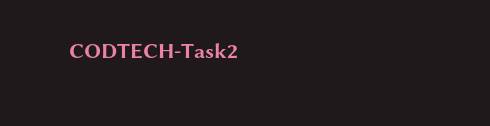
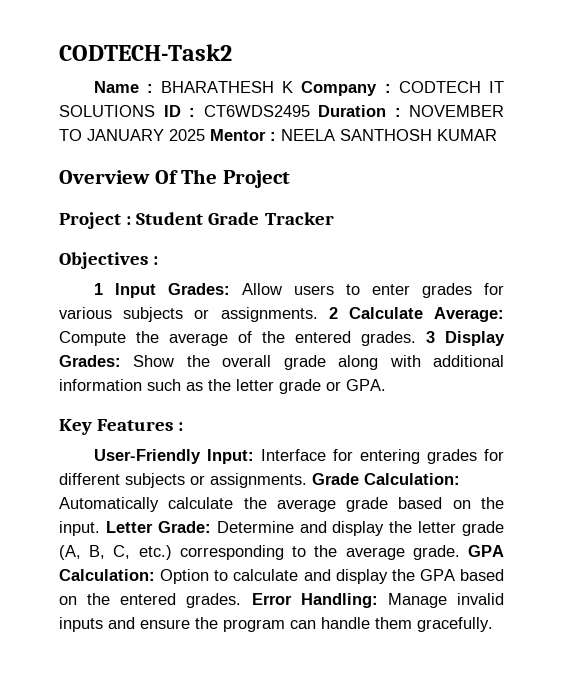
(238, 51) none -> [93,81,505,96] [59,105,504,117] [59,129,497,141] [59,169,291,188] [59,212,334,229] [59,252,159,269] [93,283,505,298] [59,307,505,322] [59,331,505,346] [59,355,504,370] [59,379,386,394] [59,419,184,435] [93,449,504,464] [59,473,460,488] [59,497,504,512] [59,521,504,536] [59,545,505,560] [59,569,504,584] [59,593,504,608] [59,617,493,632] // Name : BHARATHESH K Company : CODTECH IT SOLUTIONS ID : CT6WDS2495 Duration : NOVEMBER TO JANUARY 2025 Mentor : NEELA SANTHOSH KUMAR // Overview Of The Project // Project : Student Grade Tracker // Objectives : // 1 Input Grades: Allow users to enter grades for various subjects or assignments. 2 Calculate Average: Compute the average of the entered grades. 3 Display Grades: Show the overall grade along with additional information such as the letter grade or GPA. // Key Features : // User-Friendly Input: Interface for entering grades for different subjects or assignments. Grade Calculation: Automatically calculate the average grade based on the input. Letter Grade: Determine and display the letter grade (A, B, C, etc.) corresponding to the average grade. GPA Calculation: Option to calculate and display the GPA based on the entered grades. Error Handling: Manage invalid inputs and ensure the program can handle them gracefully.

